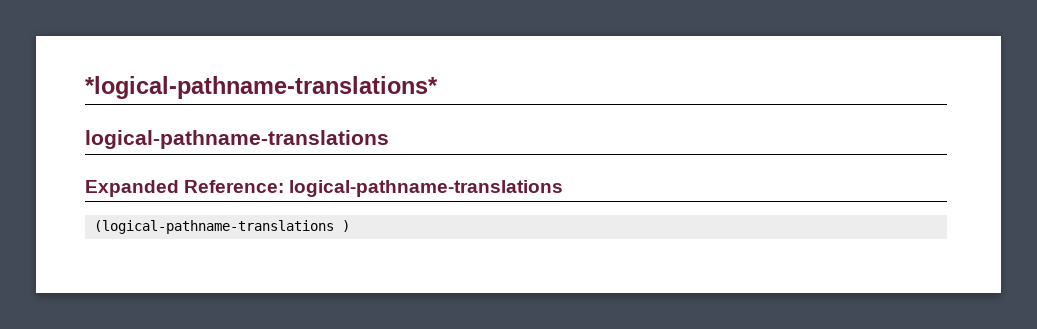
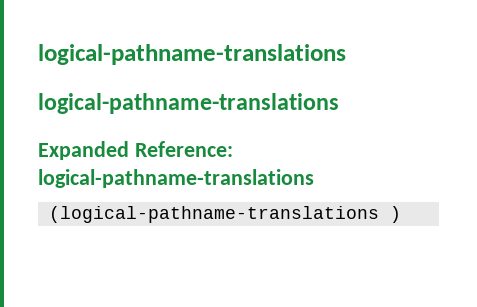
[85,76,438,99] *logical-pathname-translations* -> [38,44,346,65] logical-pathname-translations

